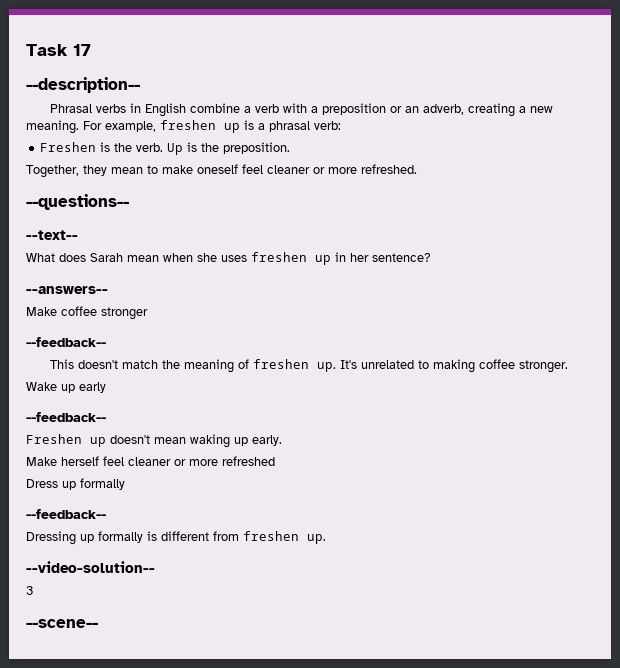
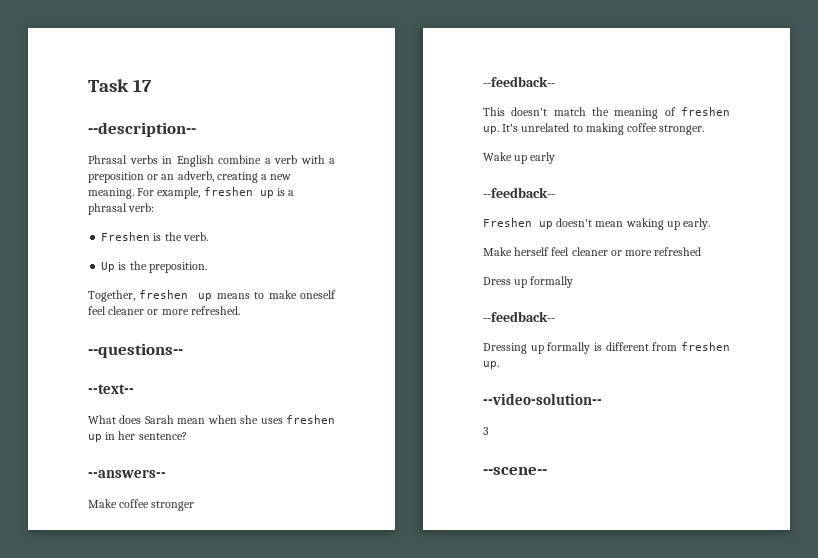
(164, 147) none -> (208, 236) //
[83,165,143,176] they mean -> [139,290,250,301] freshen up means

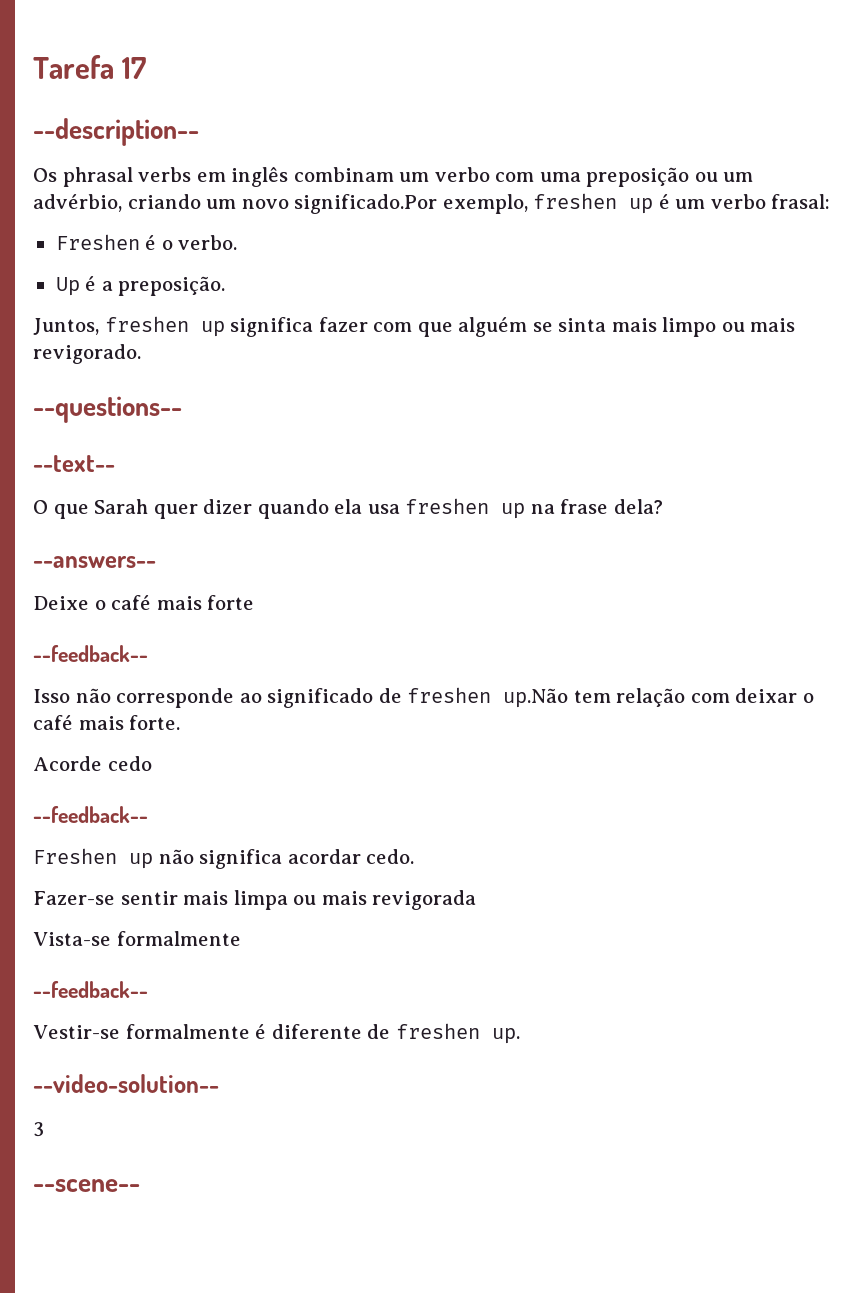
[88,79,129,92] Task -> [33,55,114,79] Tarefa
[88,155,335,167] [88,171,292,183] [88,187,295,199] [88,203,155,215] [101,232,208,241] [101,261,207,273] [88,290,336,302] [88,306,240,315] [88,343,183,358] [88,384,134,394] [88,415,335,424] [88,431,187,442] [88,469,166,478] [88,499,195,511] [483,76,555,87] [483,107,730,119] [483,123,705,135] [483,152,556,164] [483,187,555,198] [483,218,711,230] [483,247,702,256] [483,276,574,288] [483,311,555,322] [483,342,678,354] Phrasal verbs in English combine a verb with a preposition or an adverb, creating a new meaning. For example, freshen up is a phrasal verb: // Freshen is the verb. // Up is the preposition. // Together, freshen up means to make oneself feel cleaner or more refreshed. // --questions-- // --text-- // What does Sarah mean when she uses freshen up in her sentence? // --answers-- // Make coffee stronger // --feedback-- // This doesn't match the meaning of freshen up. It's unrelated to making coffee stronger. // Wake up early // --feedback-- // Freshen up doesn't mean waking up early. // Make herself feel cleaner or more refreshed // Dress up formally // --feedback-- // Dressing up formally is different from -> [33,167,754,187] [33,193,831,214] [55,234,238,250] [55,276,226,296] [33,316,796,337] [33,344,141,364] [33,396,182,423] [33,455,115,472] [33,498,663,519] [33,556,156,568] [33,595,255,610] [33,645,148,662] [33,687,814,708] [33,715,181,730] [33,756,152,771] [33,806,148,823] [33,848,415,869] [33,890,477,910] [33,931,241,946] [33,981,148,998] [33,1024,391,1039] Os phrasal verbs em inglês combinam um verbo com uma preposição ou um advérbio, criando um novo significado.Por exemplo, freshen up é um verbo frasal: // Freshen é o verbo. // Up é a preposição. // Juntos, freshen up significa fazer com que alguém se sinta mais limpo ou mais revigorado. // --questions-- // --text-- // O que Sarah quer dizer quando ela usa freshen up na frase dela? // --answers-- // Deixe o café mais forte // --feedback-- // Isso não corresponde ao significado de freshen up.Não tem relação com deixar o café mais forte. // Acorde cedo // --feedback-- // Freshen up não significa acordar cedo. // Fazer-se sentir mais limpa ou mais revigorada // Vista-se formalmente // --feedback-- // Vestir-se formalmente é diferente de

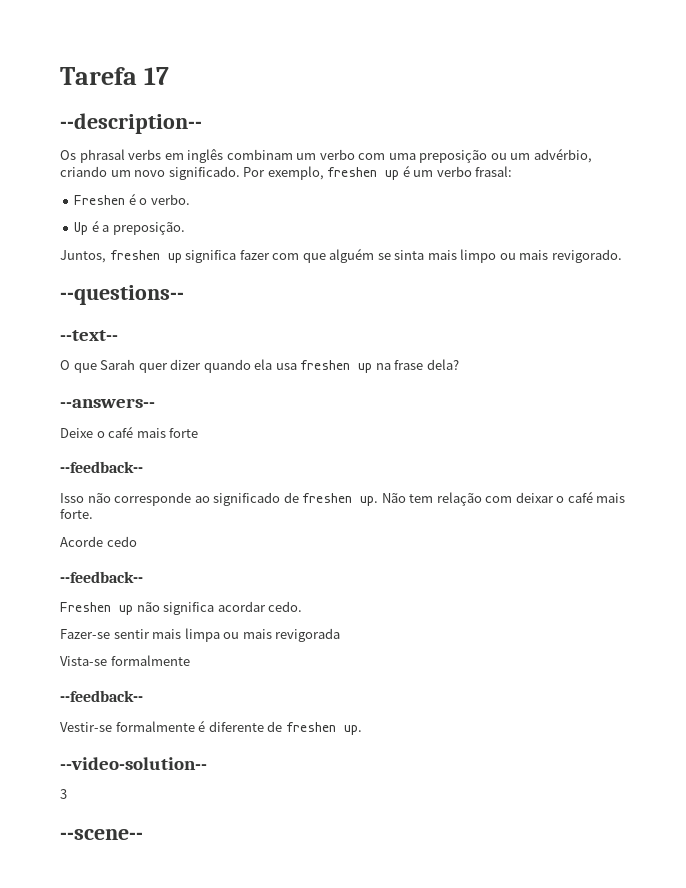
[294,194,438,214] significado.Por -> [168,166,266,180] significado. Por
[503,688,569,708] up.Não -> [360,493,406,506] up. Não

